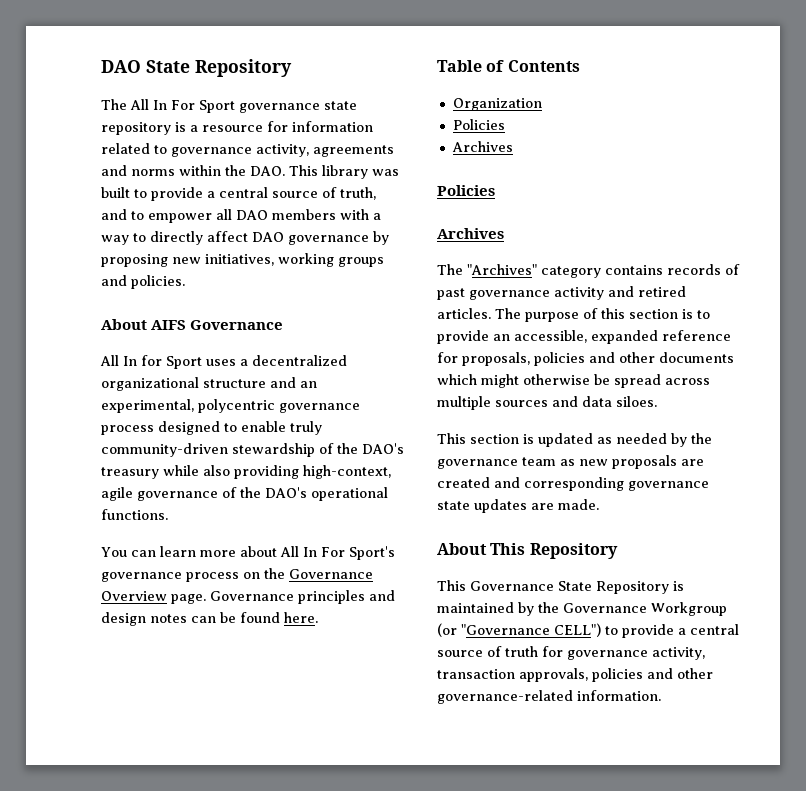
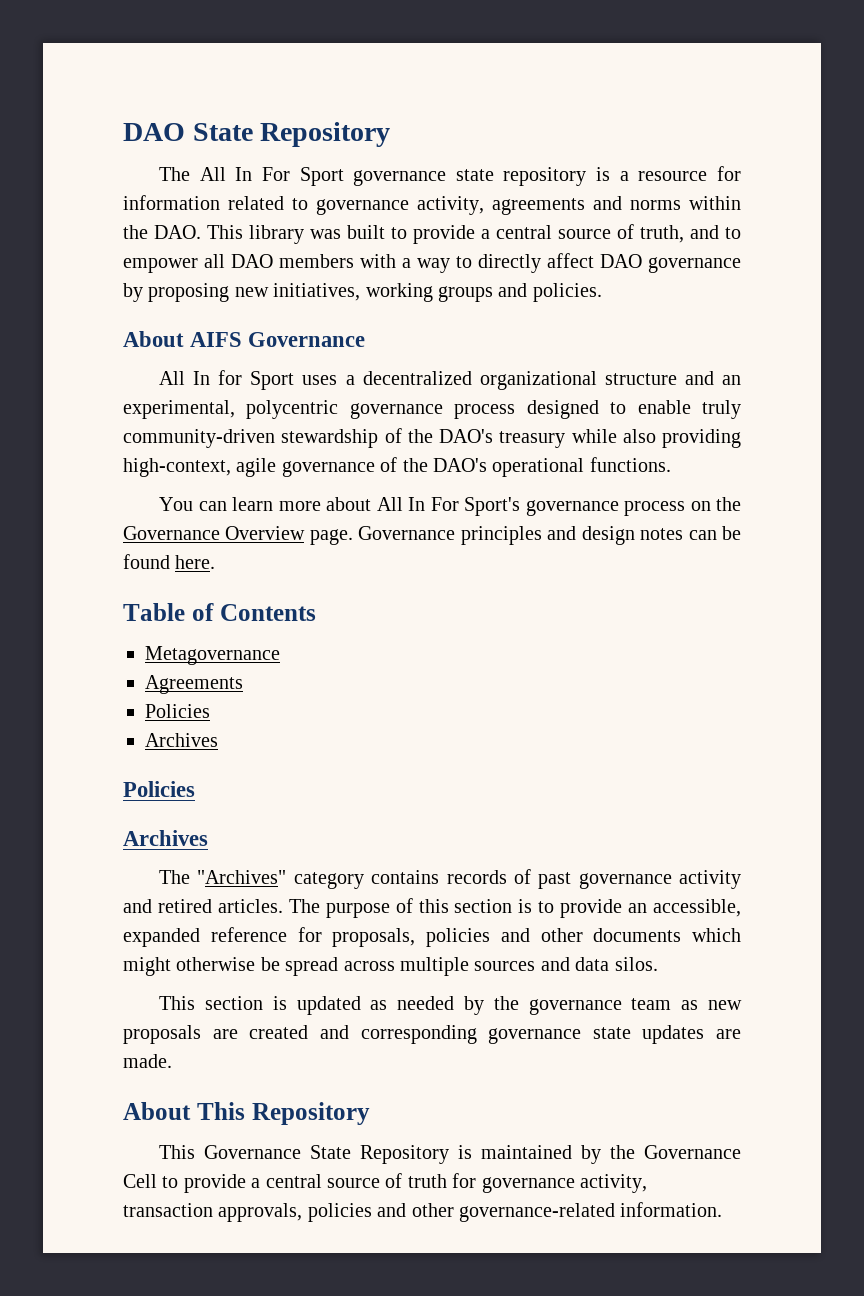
[452,98,542,111] Organization -> [145,646,280,665] [145,675,243,694] Metagovernance // Agreements
[616,396,657,407] siloes. -> [614,957,658,971] silos.
[651,602,727,616] [437,623,601,637] Workgroup (or "Governance CELL") -> [123,1174,157,1188] Cell

